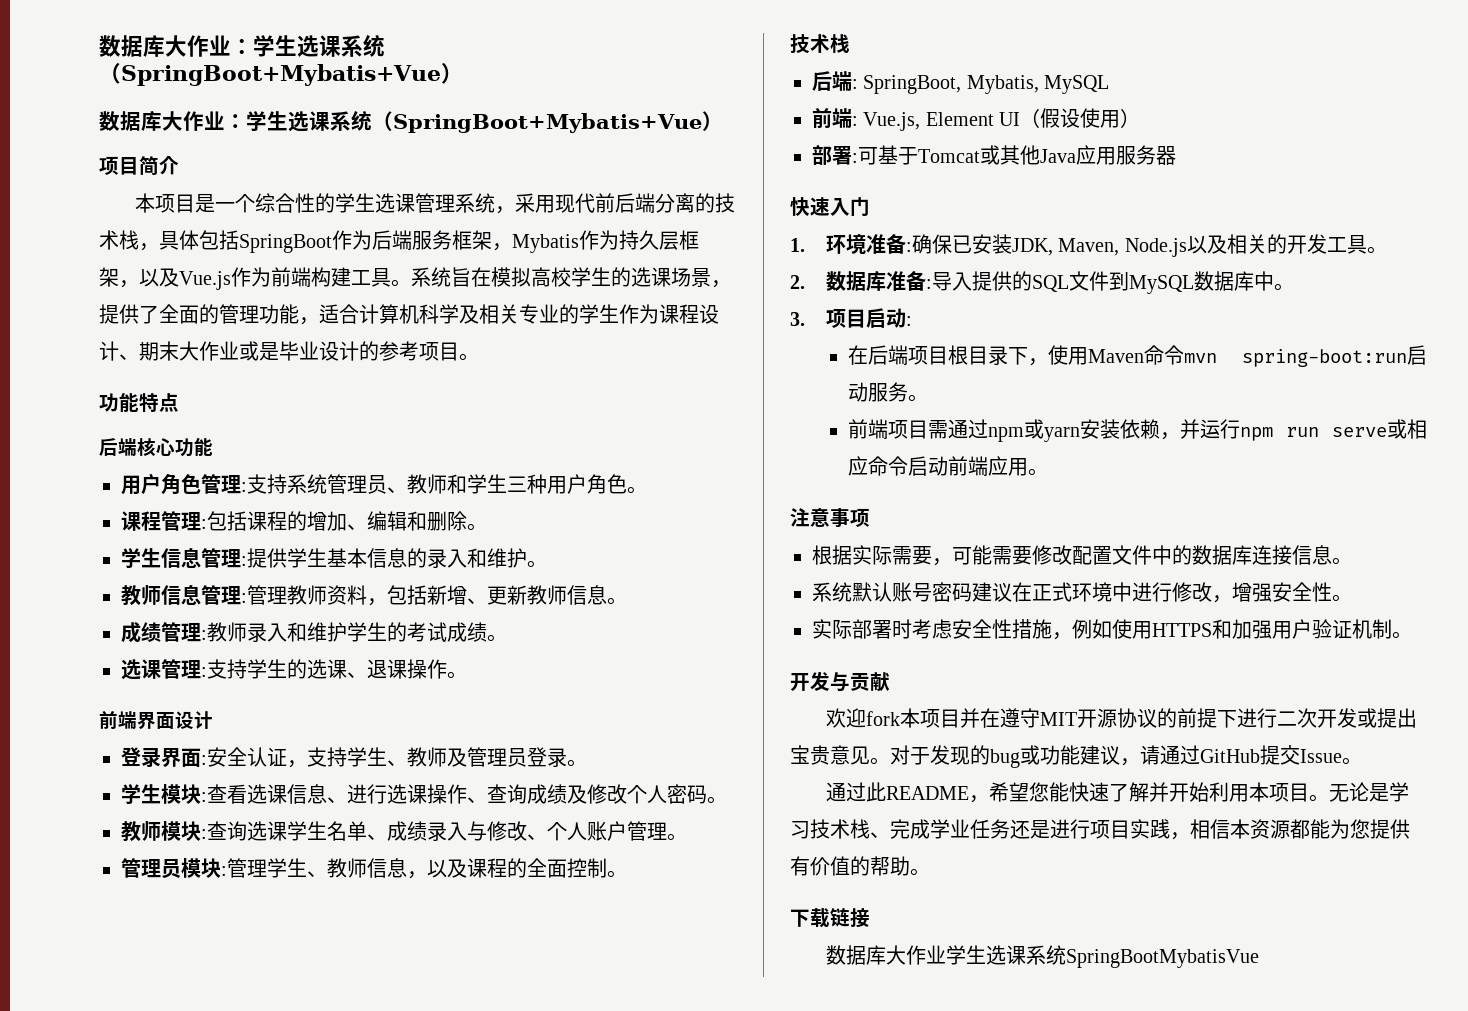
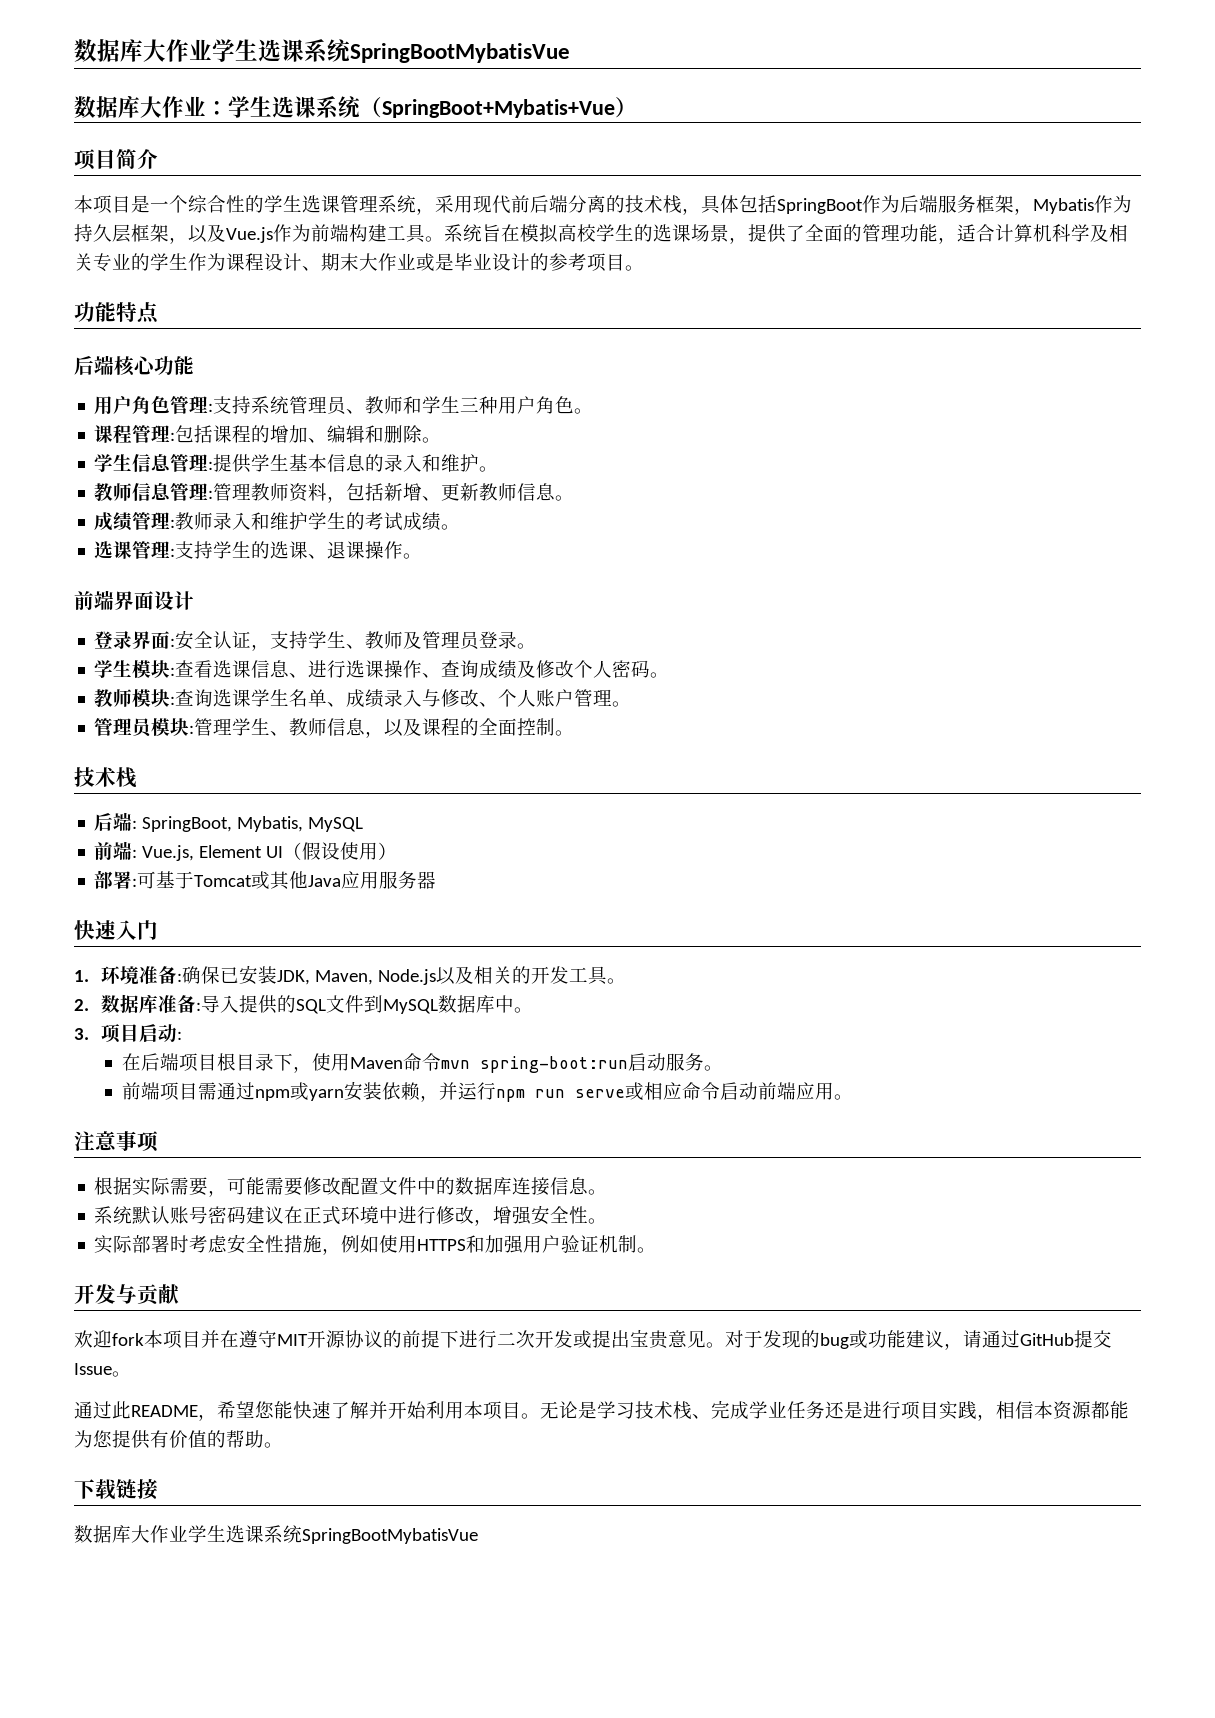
[99,34,385,57] [99,63,463,86] 数据库大作业：学生选课系统（SpringBoot+Mybatis+Vue） -> [74,39,570,63] 数据库大作业学生选课系统SpringBootMybatisVue

